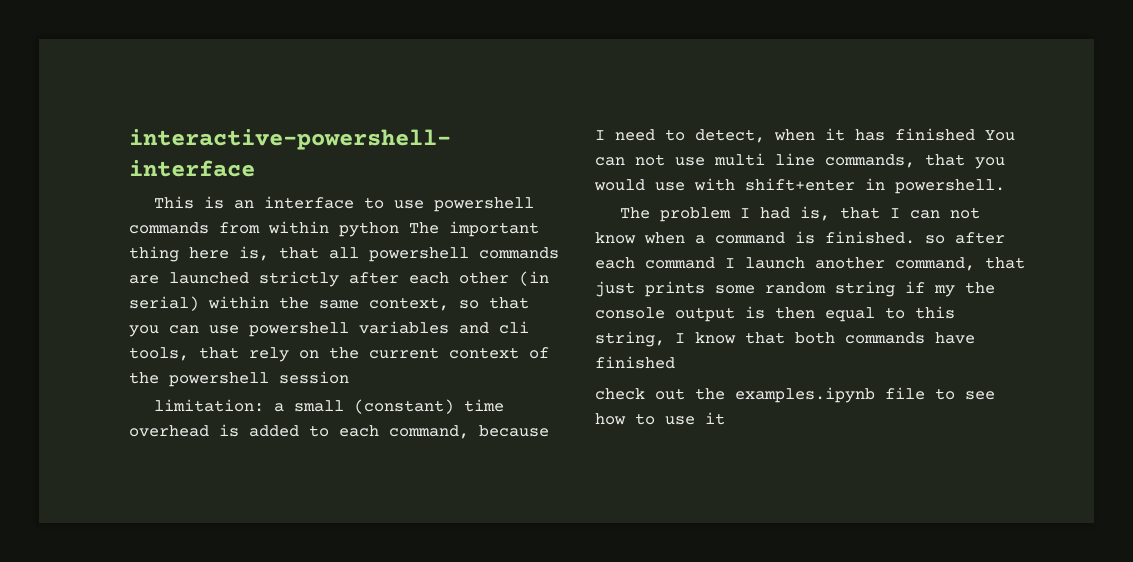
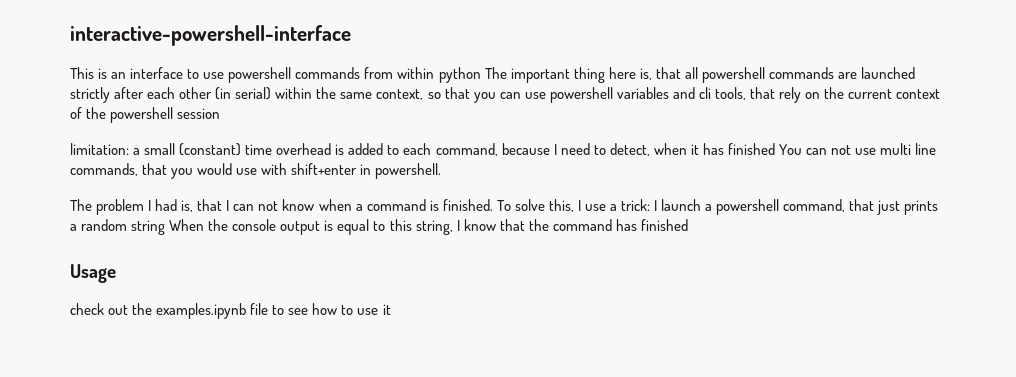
[925,232,1005,244] [595,257,885,269] so after each command I launch another -> [496,199,780,215] To solve this, I use a trick: I launch a powershell
[715,285,755,294] some -> [70,224,77,231] a
[905,281,955,297] if my -> [169,219,205,231] When
[775,307,815,319] then -> (334, 225) none
[795,332,975,344] [595,356,675,369] both commands have finished -> [528,219,688,231] [70,264,116,283] the command has finished // Usage

